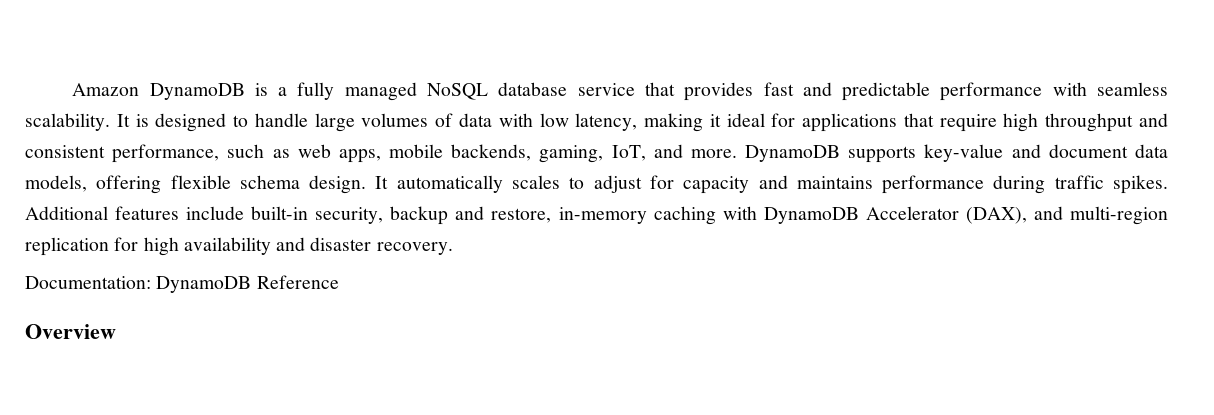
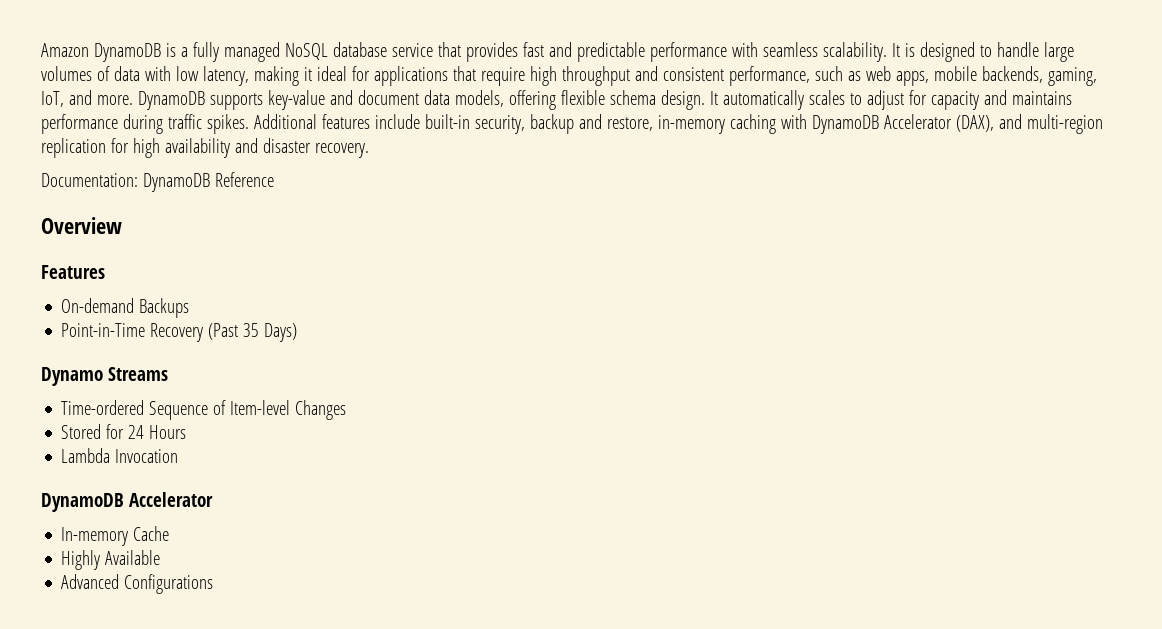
(116, 331) none -> [41,265,105,279] [61,298,190,318] [61,323,298,342] [41,367,168,386] [61,400,347,420] [61,424,187,439] [61,448,179,463] [41,492,213,512] [61,526,170,546] [61,550,161,570] [61,574,214,594] // Features // On-demand Backups // Point-in-Time Recovery (Past 35 Days) // Dynamo Streams // Time-ordered Sequence of Item-level Changes // Stored for 24 Hours // Lambda Invocation // DynamoDB Accelerator // In-memory Cache // Highly Available // Advanced Configurations

